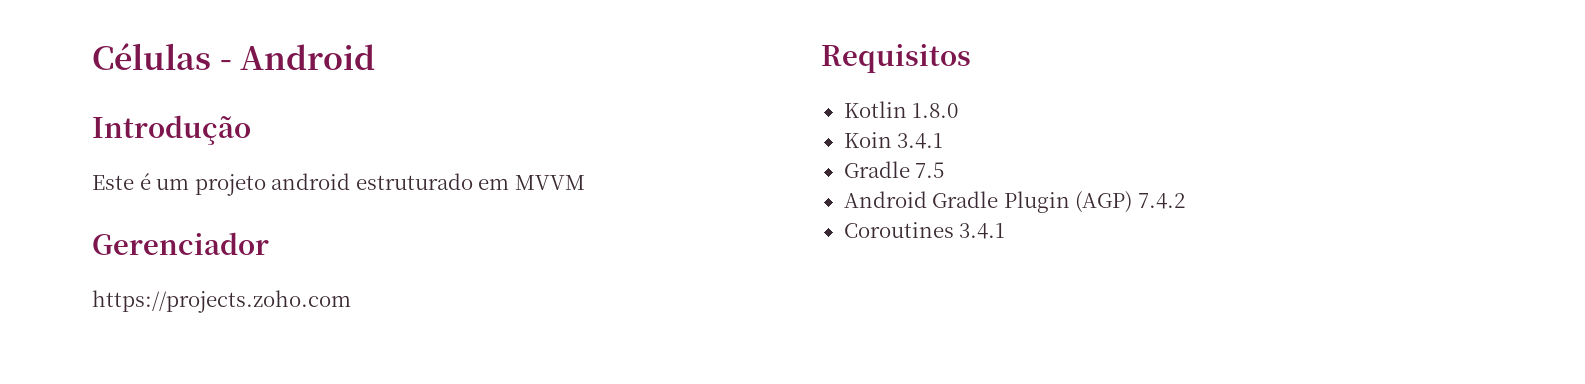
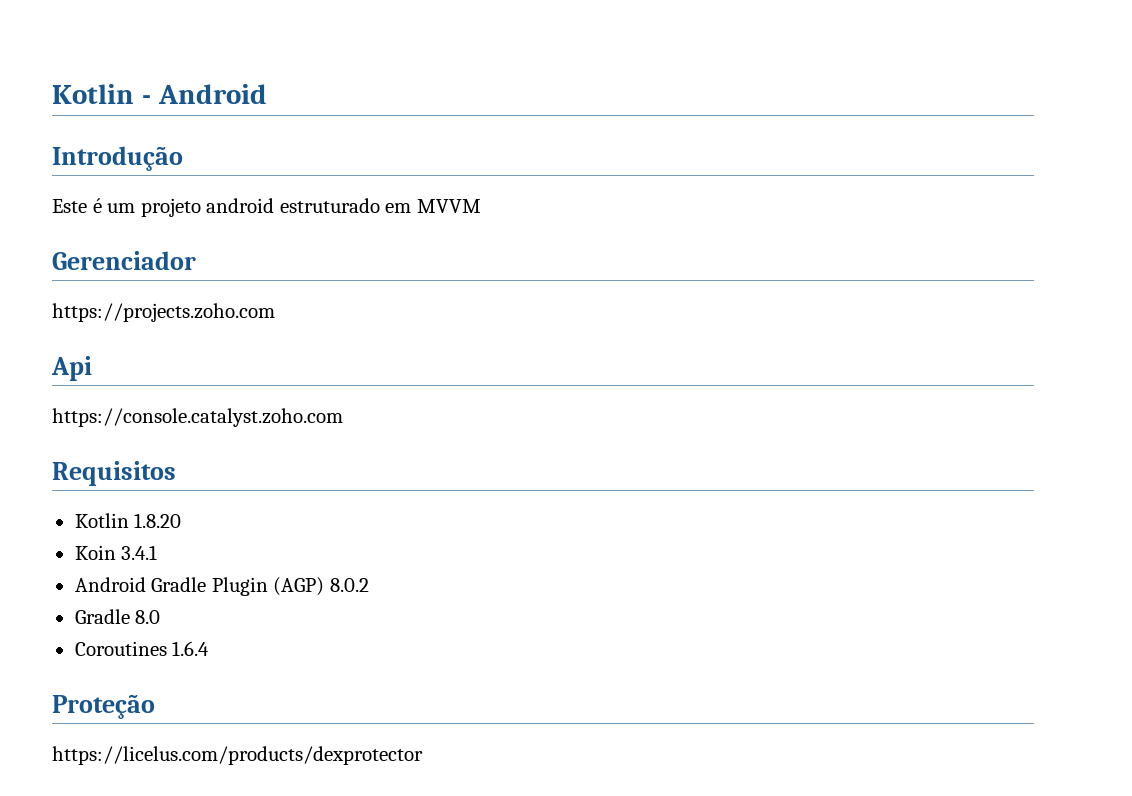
[92,43,211,70] Células -> [52,84,134,104] Kotlin
(351, 301) none -> [51,356,92,381] [52,408,343,427] // Api // https://console.catalyst.zoho.com
[912,103,959,118] 1.8.0 -> [134,513,182,528] 1.8.20
[843,161,945,178] // Gradle 7.5 -> (158, 552) none
[1137,193,1185,209] [843,222,1006,239] 7.4.2 // Coroutines 3.4.1 -> [329,578,369,592] [74,609,161,624] [74,641,210,656] [52,694,155,719] [52,746,423,765] 8.0.2 // Gradle 8.0 // Coroutines 1.6.4 // Proteção // https://licelus.com/products/dexprotector

